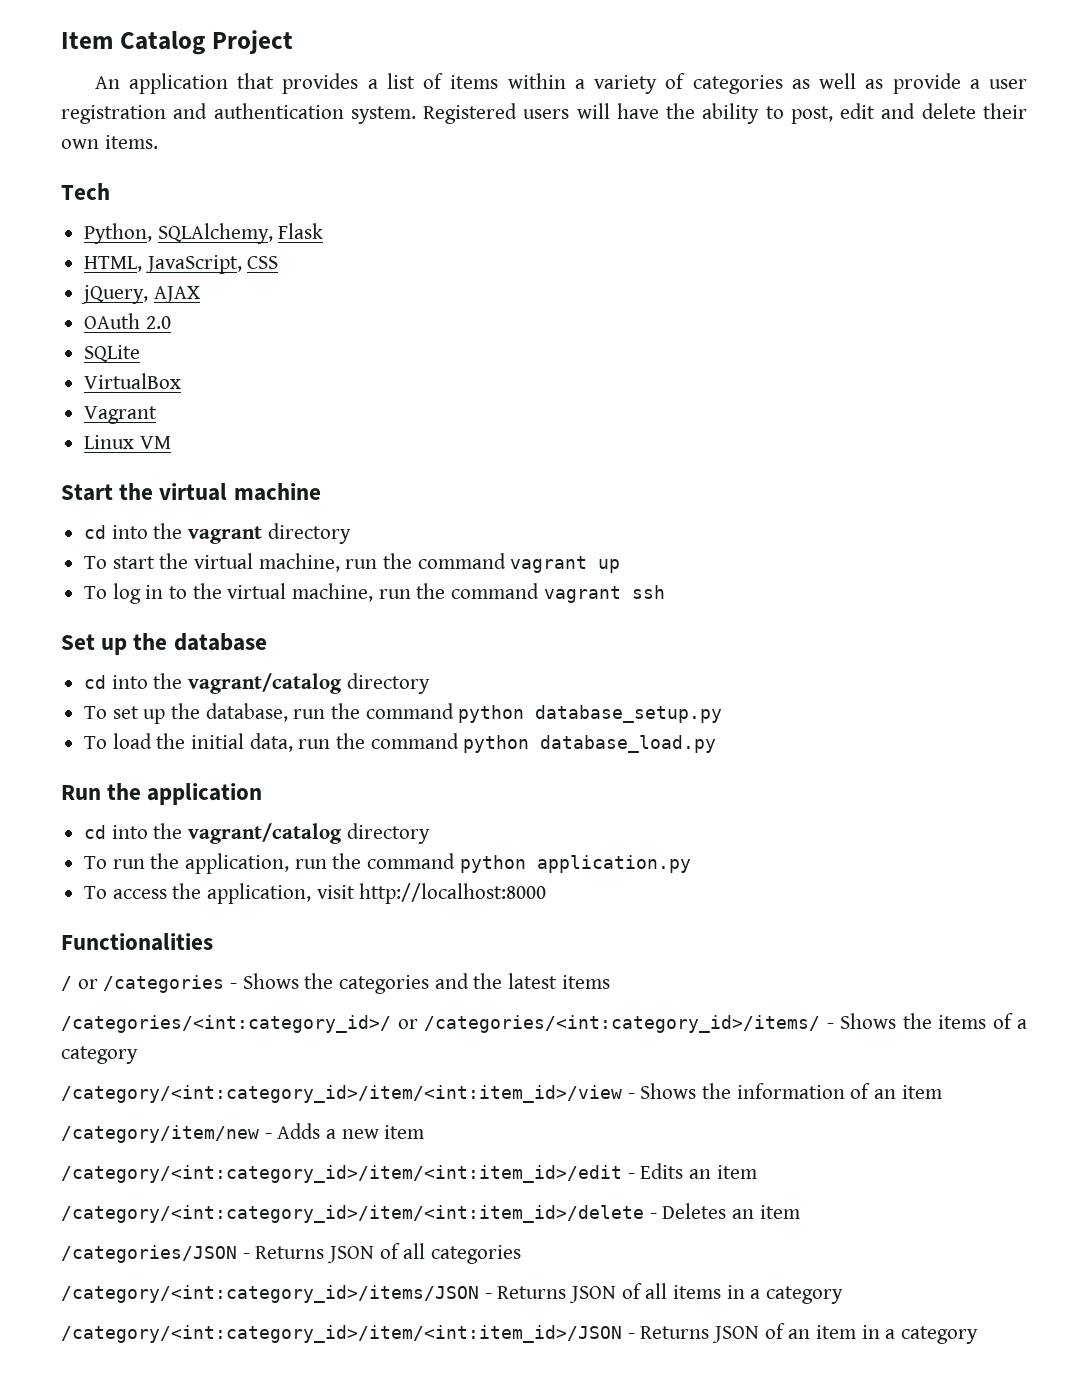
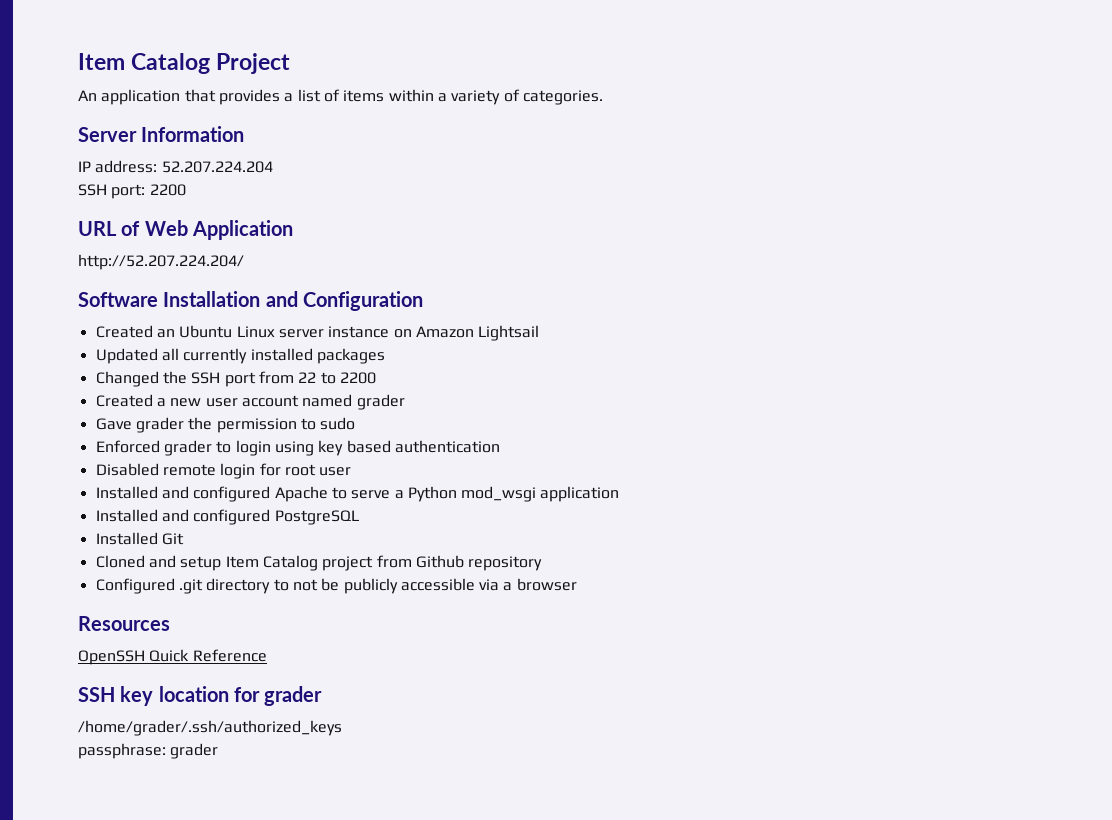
[692,73,1027,94] [61,103,1027,124] [61,135,158,149] [61,183,110,200] [84,223,324,244] [84,255,279,274] [81,285,200,304] [84,313,171,329] [84,345,141,362] [84,373,182,389] [84,406,158,424] [84,435,171,449] [61,483,321,501] [84,523,351,544] [84,553,621,573] [84,583,665,604] [61,633,267,655] [84,673,430,694] [84,703,723,724] [84,733,717,753] [61,783,263,805] [84,823,430,844] [84,853,691,874] [84,883,547,904] [61,933,213,951] [61,973,610,994] [61,1013,1027,1033] [61,1046,138,1064] [61,1083,942,1103] [61,1123,425,1143] [61,1163,757,1183] [61,1203,800,1223] [61,1243,522,1264] [61,1283,844,1304] [61,1323,979,1344] categories as well as provide a user registration and authentication system. Registered users will have the ability to post, edit and delete their own items. // Tech // Python, SQLAlchemy, Flask // HTML, JavaScript, CSS // jQuery, AJAX // OAuth 2.0 // SQLite // VirtualBox // Vagrant // Linux VM // Start the virtual machine // cd into the vagrant directory // To start the virtual machine, run the command vagrant up // To log in to the virtual machine, run the command vagrant ssh // Set up the database // cd into the vagrant/catalog directory // To set up the database, run the command python database_setup.py // To load the initial data, run the command python database_load.py // Run the application // cd into the vagrant/catalog directory // To run the application, run the command python application.py // To access the application, visit http://localhost:8000 // Functionalities // / or /categories - Shows the categories and the latest items // /categories/<int:category_id>/ or /categories/<int:category_id>/items/ - Shows the items of a category // /category/<int:category_id>/item/<int:item_id>/view - Shows the information of an item // /category/item/new - Adds a new item // /category/<int:category_id>/item/<int:item_id>/edit - Edits an item // /category/<int:category_id>/item/<int:item_id>/delete - Deletes an item // /categories/JSON - Returns JSON of all categories // /category/<int:category_id>/items/JSON - Returns JSON of all items in a category // /category/<int:category_id>/item/<int:item_id>/JSON - Returns JSON of an item in a category -> [522,90,603,105] [78,126,245,142] [78,160,273,173] [78,184,186,199] [78,220,293,240] [78,254,244,270] [78,291,423,311] [95,325,540,341] [95,348,385,364] [95,371,376,387] [95,394,405,410] [95,417,356,433] [95,440,500,456] [95,463,352,479] [95,486,620,502] [95,509,359,525] [95,532,184,545] [95,555,543,571] [95,578,577,594] [78,616,170,631] [78,649,267,665] [78,686,323,706] [78,720,342,736] [78,743,219,759] categories. // Server Information // IP address: 52.207.224.204 // SSH port: 2200 // URL of Web Application // http://52.207.224.204/ // Software Installation and Configuration // Created an Ubuntu Linux server instance on Amazon Lightsail // Updated all currently installed packages // Changed the SSH port from 22 to 2200 // Created a new user account named grader // Gave grader the permission to sudo // Enforced grader to login using key based authentication // Disabled remote login for root user // Installed and configured Apache to serve a Python mod_wsgi application // Installed and configured PostgreSQL // Installed Git // Cloned and setup Item Catalog project from Github repository // Configured .git directory to not be publicly accessible via a browser // Resources // OpenSSH Quick Reference // SSH key location for grader // /home/grader/.ssh/authorized_keys // passphrase: grader

